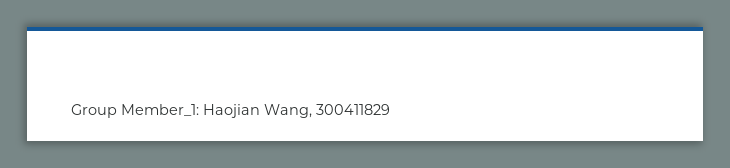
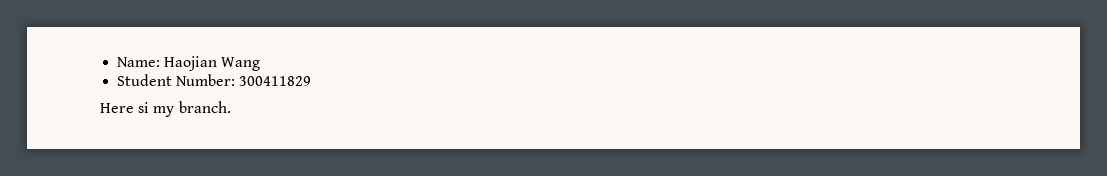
[71,104,390,118] Group Member_1: Haojian Wang, 300411829 -> [117,56,261,71] [117,74,312,86] [100,101,231,117] Name: Haojian Wang // Student Number: 300411829 // Here si my branch.

